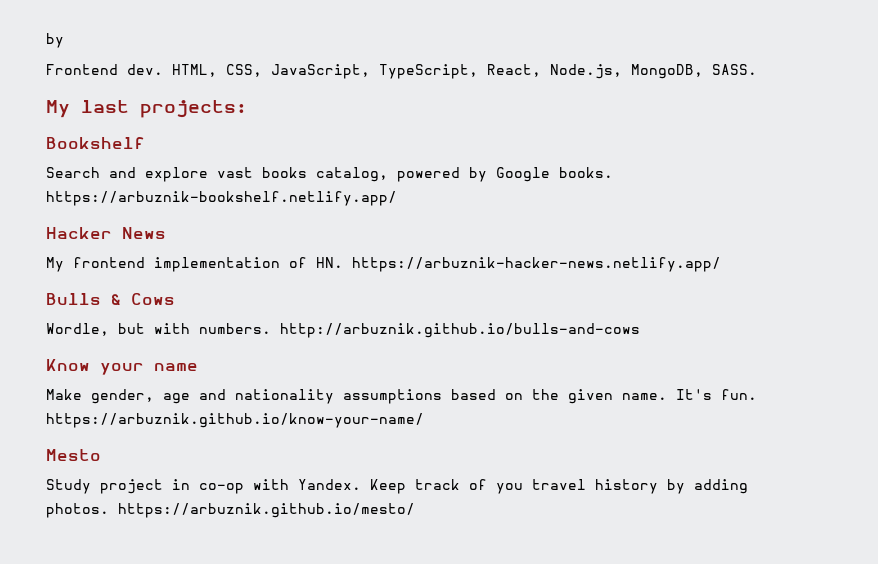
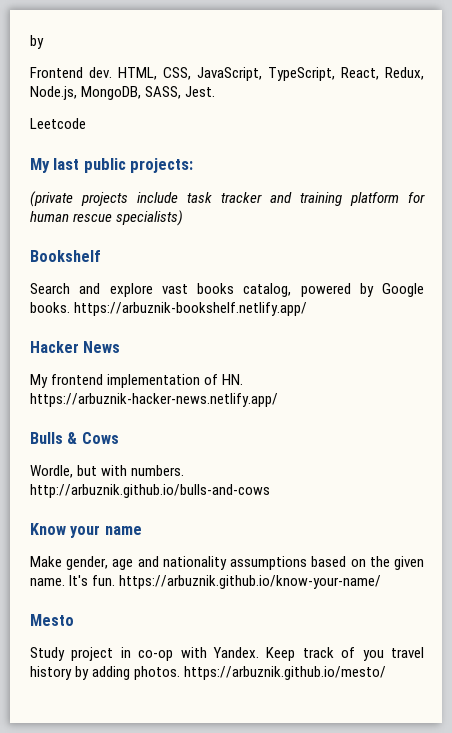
(541, 70) none -> [385,67,424,80] Redux,
[712,64,757,75] SASS. -> [145,86,216,99] [30,118,86,129] SASS, Jest. // Leetcode
(129, 106) none -> [83,158,126,173] public
(247, 109) none -> [30,191,425,207] [30,210,184,226] // (private projects include task tracker and training platform for human rescue specialists)

